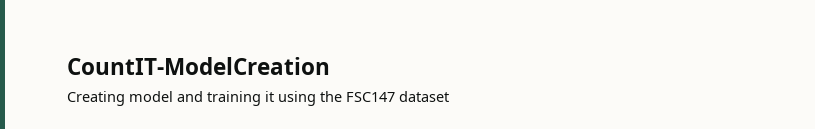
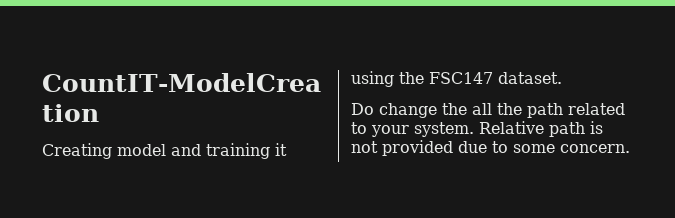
[399,91,449,102] dataset -> [498,72,562,84] [351,103,625,118] [351,121,603,137] [351,140,630,156] dataset. // Do change the all the path related to your system. Relative path is not provided due to some concern.

